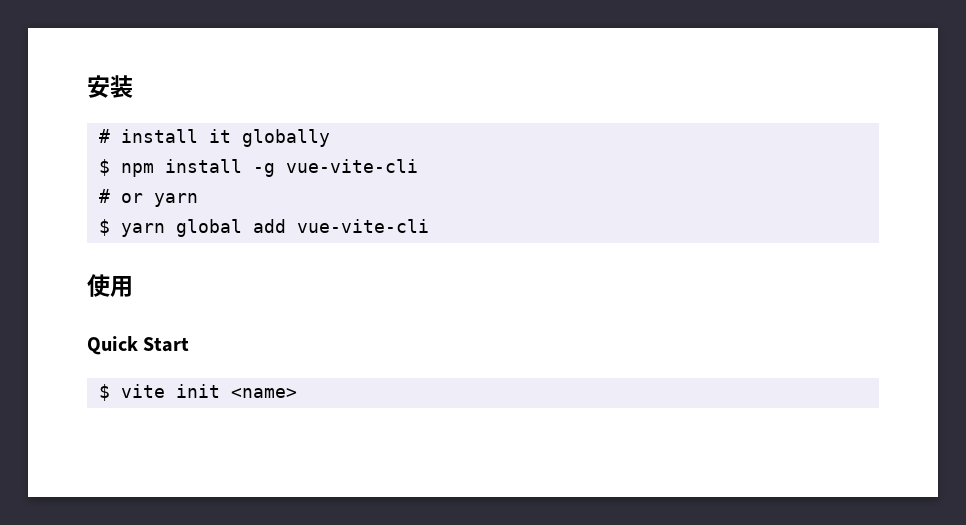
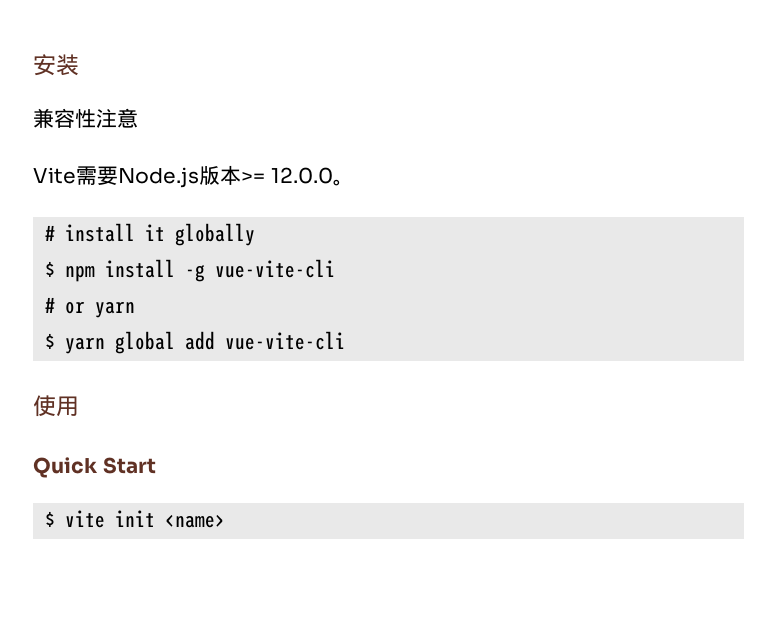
(133, 86) none -> [33,108,138,128] [33,165,354,188] // 兼容性注意 // Vite需要Node.js版本>= 12.0.0。

